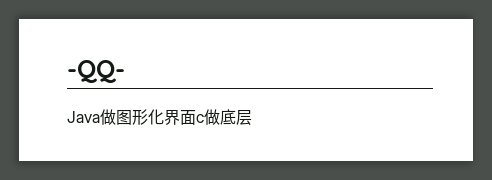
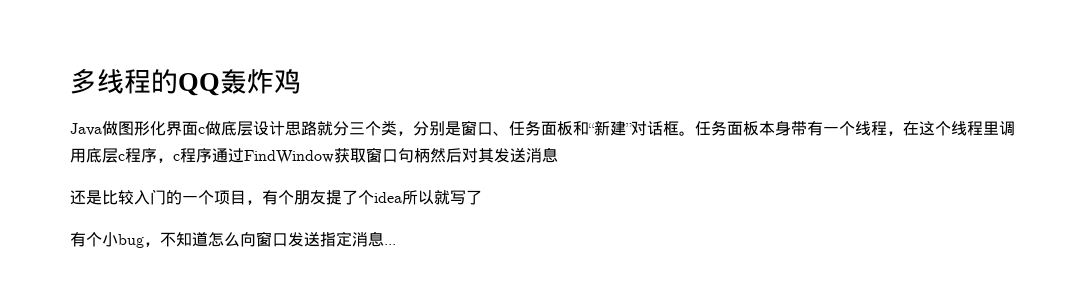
[67,60,125,83] -QQ- -> [70,68,301,96] 多线程的QQ轰炸鸡
(252, 117) none -> [253,120,1015,136] [70,147,558,164] [70,189,482,205] [70,231,396,248] 设计思路就分三个类，分别是窗口、任务面板和“新建”对话框。任务面板本身带有一个线程，在这个线程里调用底层c程序，c程序通过FindWindow获取窗口句柄然后对其发送消息 // 还是比较入门的一个项目，有个朋友提了个idea所以就写了 // 有个小bug，不知道怎么向窗口发送指定消息...

